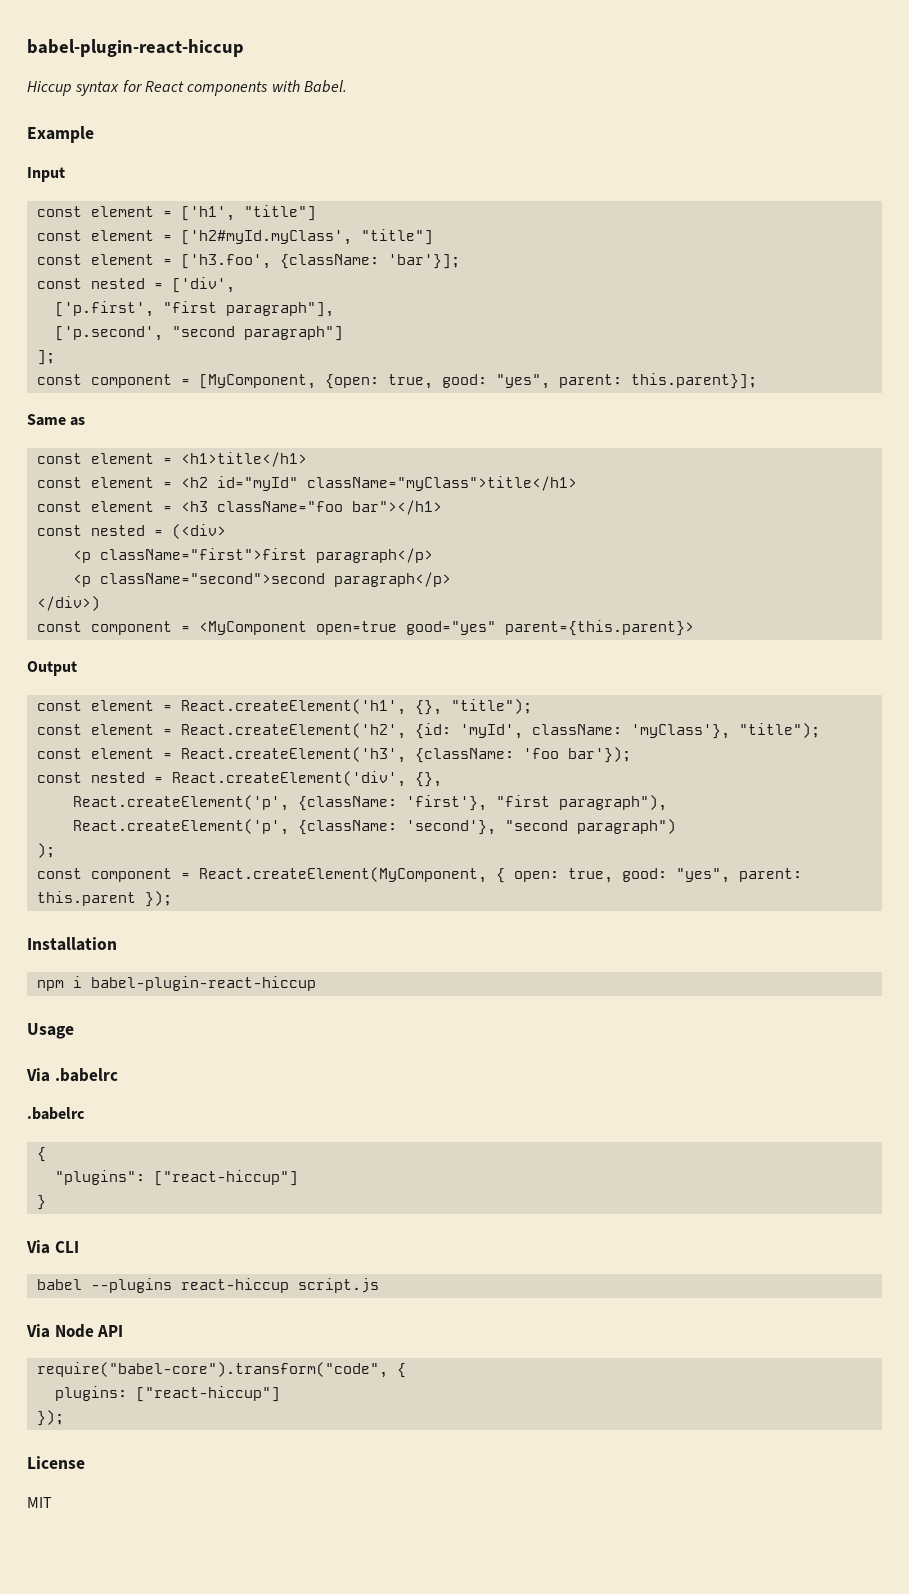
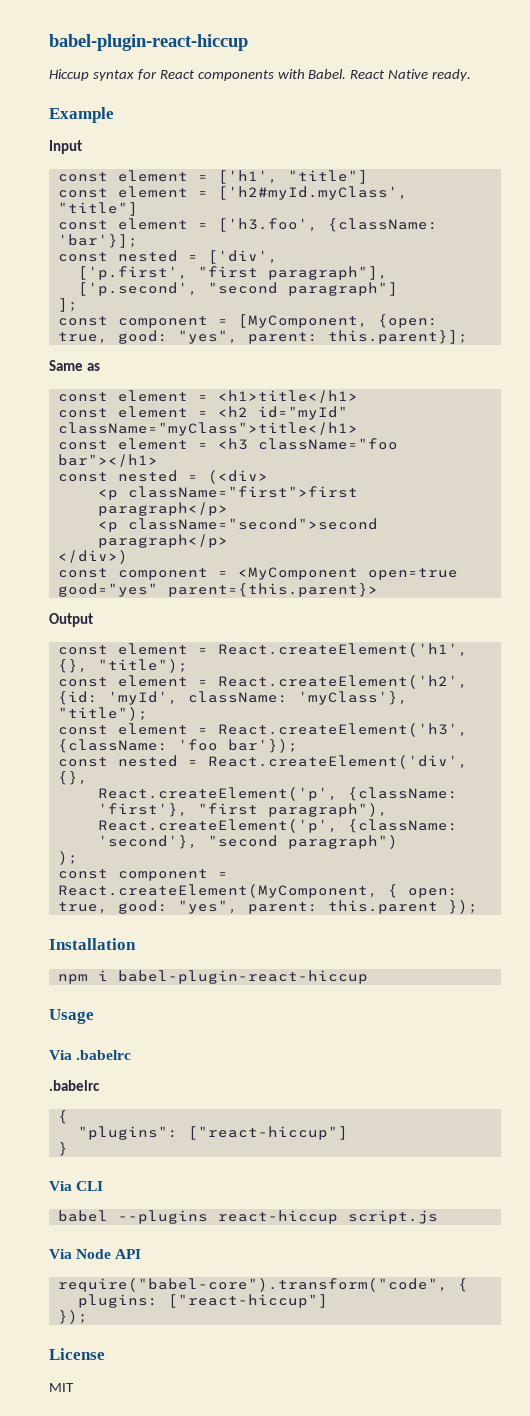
(347, 86) none -> [350,69,472,81] React Native ready.

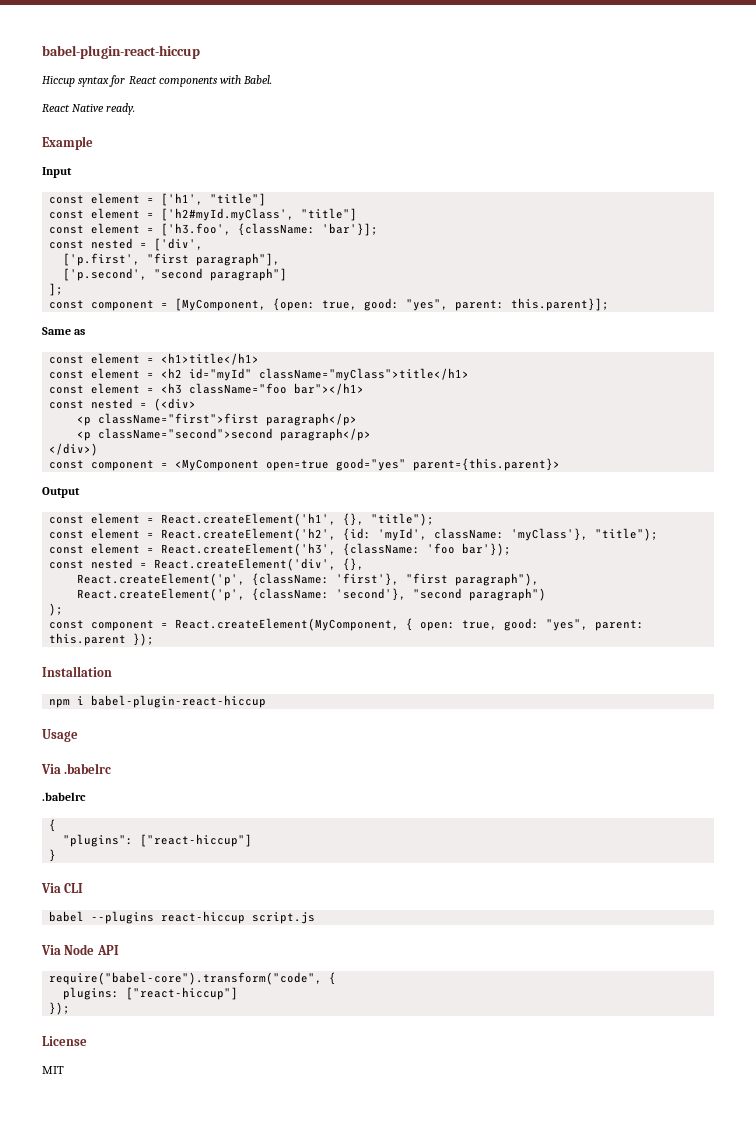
(347, 74) none -> (273, 79) //

